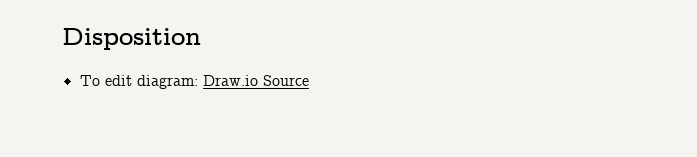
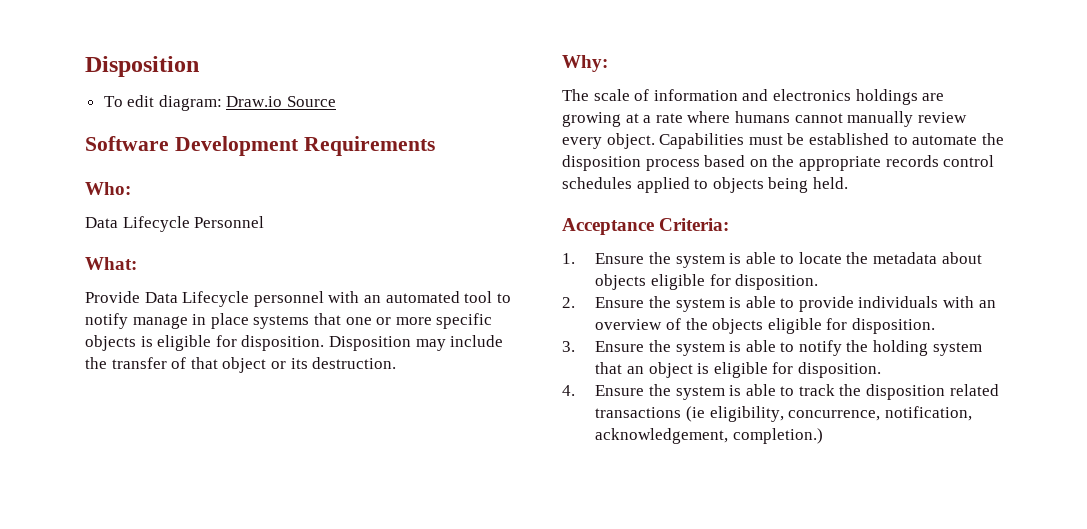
(309, 80) none -> [85,136,435,156] [85,182,131,195] [85,216,265,232] [85,257,137,270] [85,291,511,307] [85,313,493,329] [85,335,504,351] [85,357,397,373] [562,55,608,72] [562,89,945,105] [562,111,967,127] [562,133,1004,149] [562,155,995,171] [562,177,848,193] [562,218,730,235] [562,252,982,268] [595,274,819,290] [562,296,996,312] [595,318,935,334] [562,340,982,356] [595,362,881,378] [562,384,999,400] [595,406,972,422] [595,428,823,444] // Software Development Requirements // Who: // Data Lifecycle Personnel // What: // Provide Data Lifecycle personnel with an automated tool to notify manage in place systems that one or more specific objects is eligible for disposition. Disposition may include the transfer of that object or its destruction. // Why: // The scale of information and electronics holdings are growing at a rate where humans cannot manually review every object. Capabilities must be established to automate the disposition process based on the appropriate records control schedules applied to objects being held. // Acceptance Criteria: // 1. Ensure the system is able to locate the metadata about objects eligible for disposition. // 2. Ensure the system is able to provide individuals with an overview of the objects eligible for disposition. // 3. Ensure the system is able to notify the holding system that an object is eligible for disposition. // 4. Ensure the system is able to track the disposition related transactions (ie eligibility, concurrence, notification, acknowledgement, completion.)

